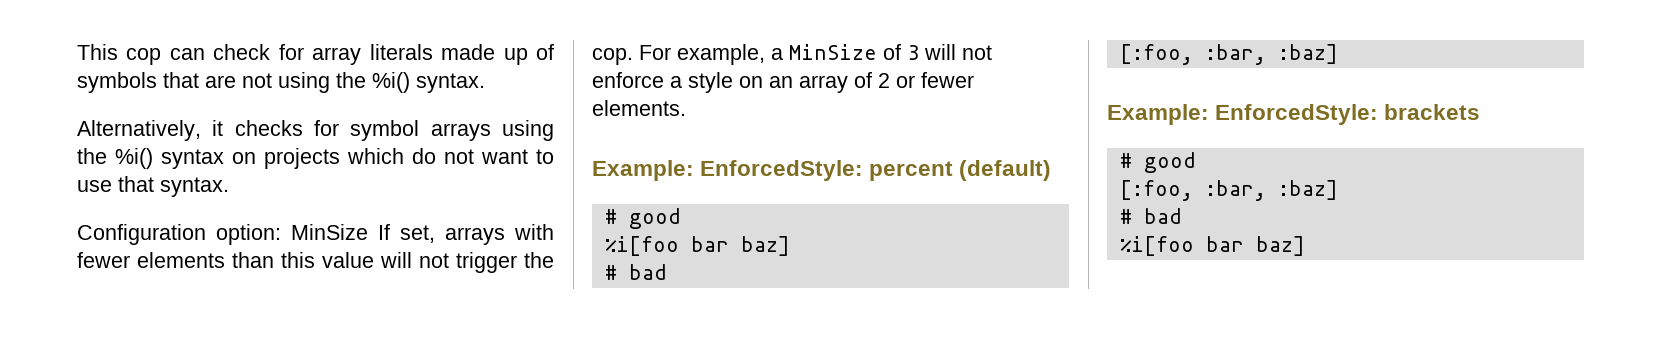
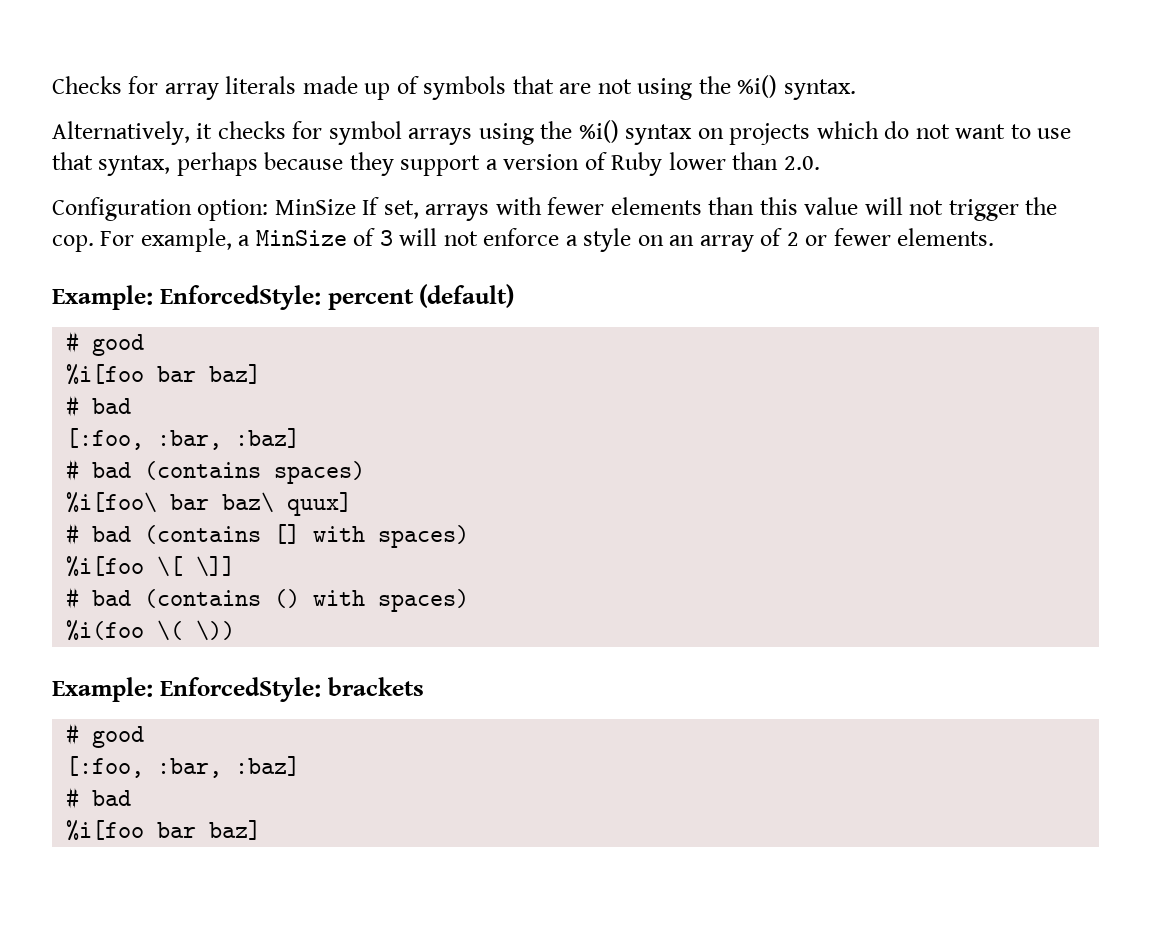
[77,44,271,65] This cop can check -> [52,76,122,94] Checks
[160,177,229,197] syntax. -> [98,152,820,176] syntax, perhaps because they support a version of Ruby lower than 2.0.
(1338, 54) none -> [66,459,366,484] [66,492,353,516] [66,523,470,548] [66,556,236,577] [66,587,470,612] [66,620,236,641] // # bad (contains spaces) // %i[foo\ bar baz\ quux] // # bad (contains [] with spaces) // %i[foo \[ \]] // # bad (contains () with spaces) // %i(foo \( \))

